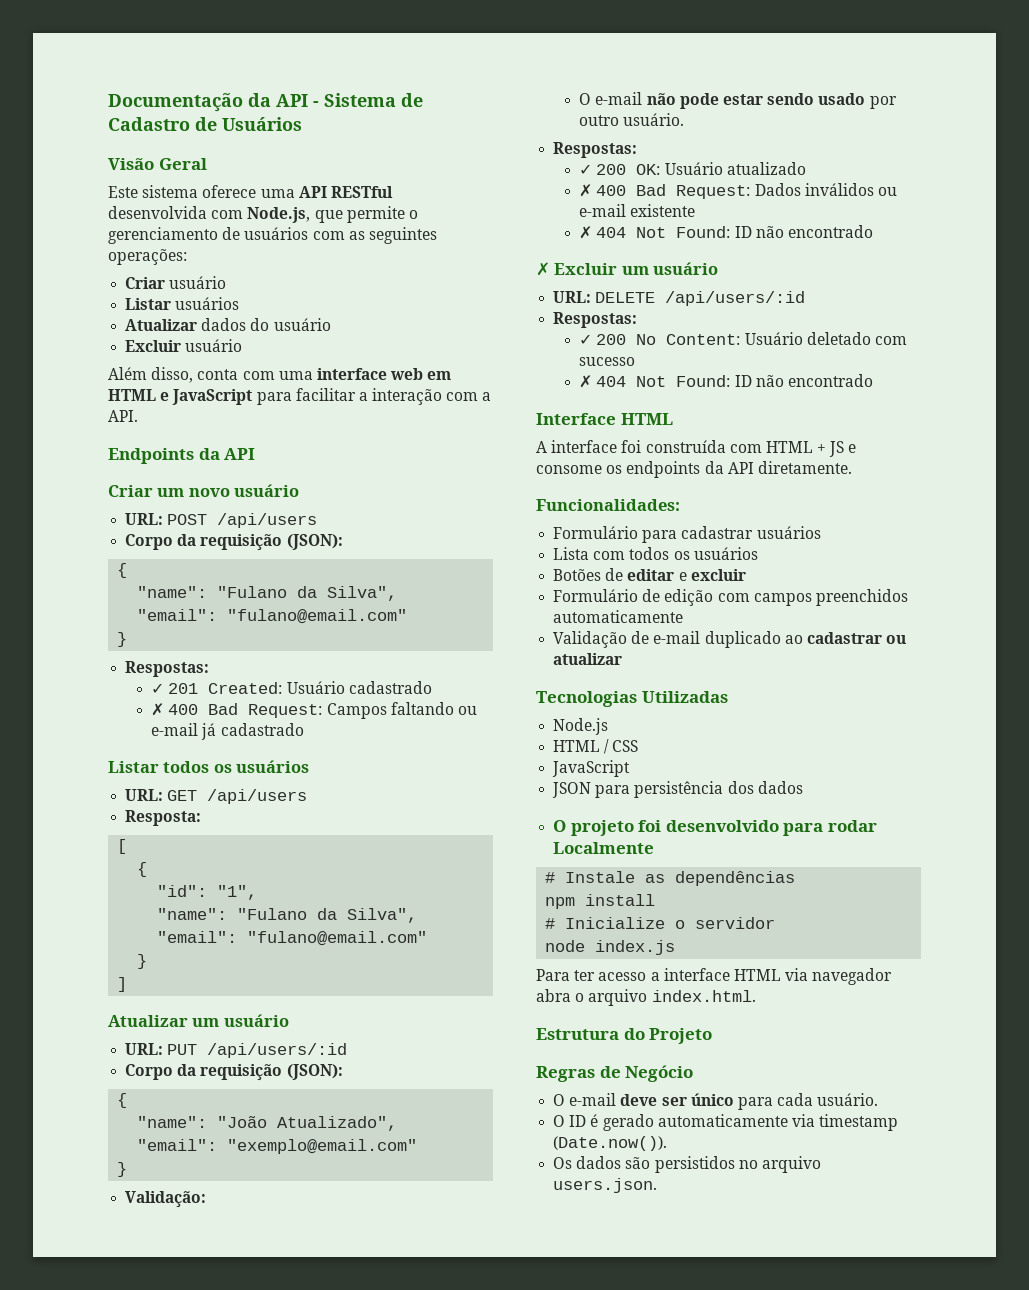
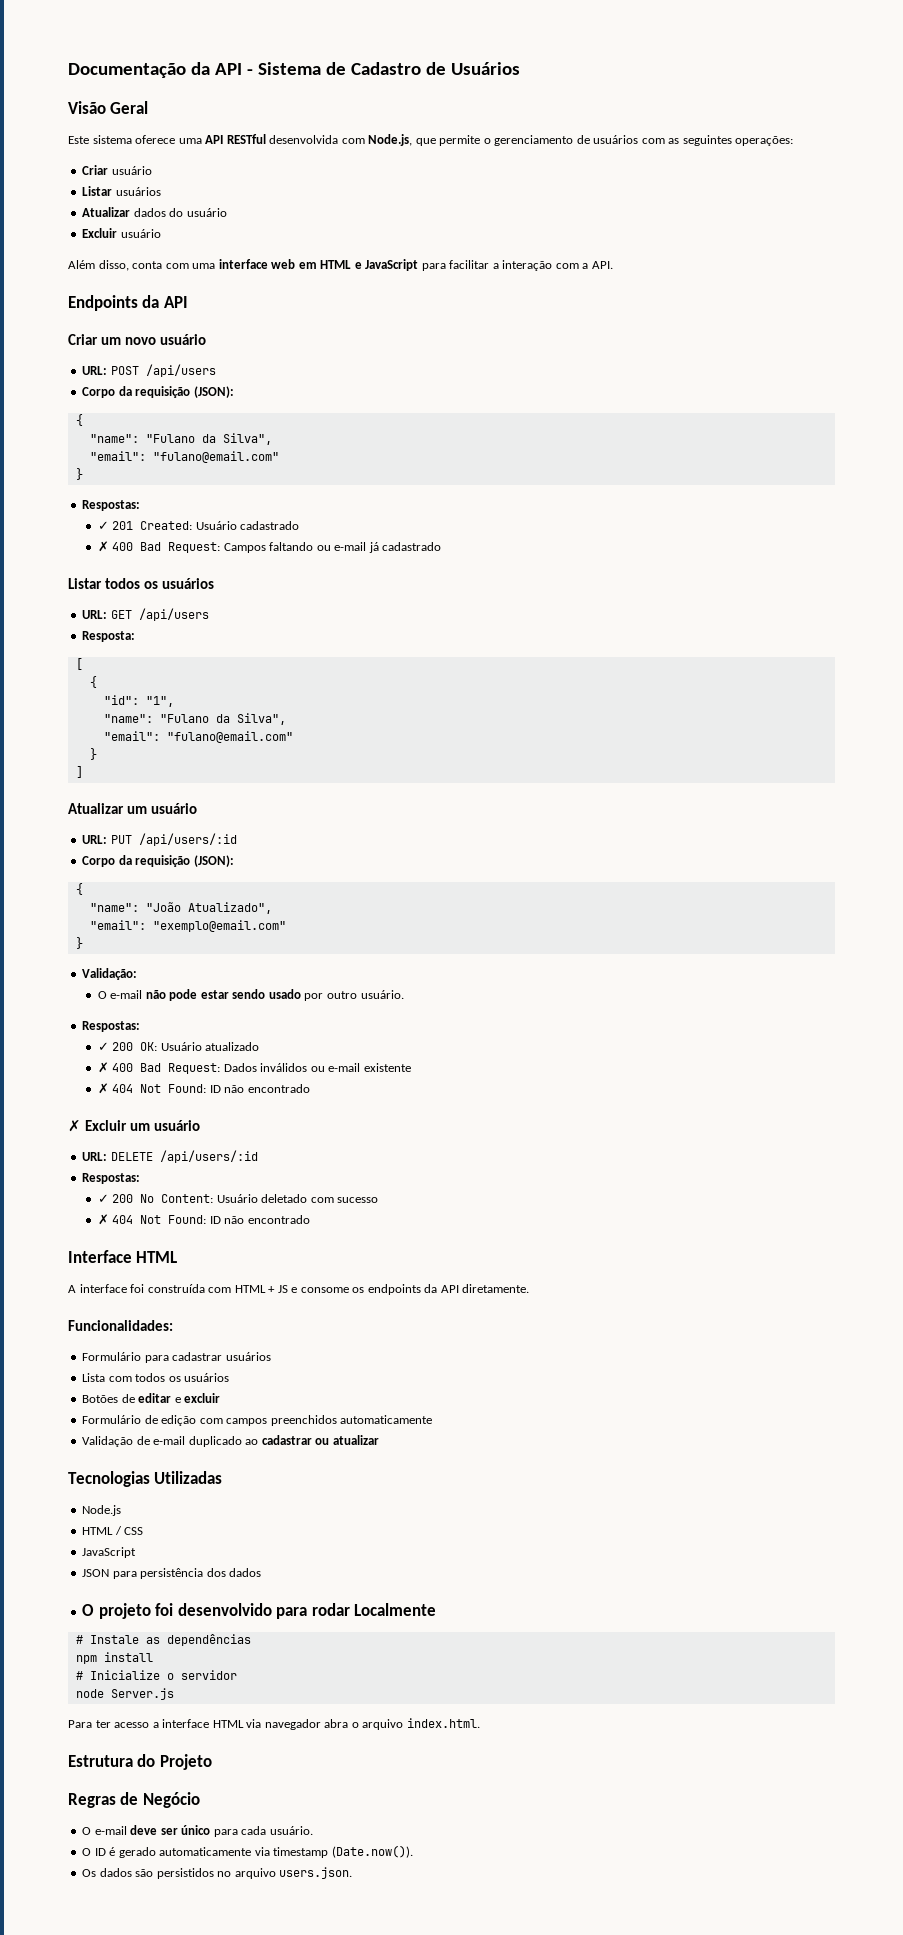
[595,940,676,955] index.js -> [110,1688,174,1700] Server.js

